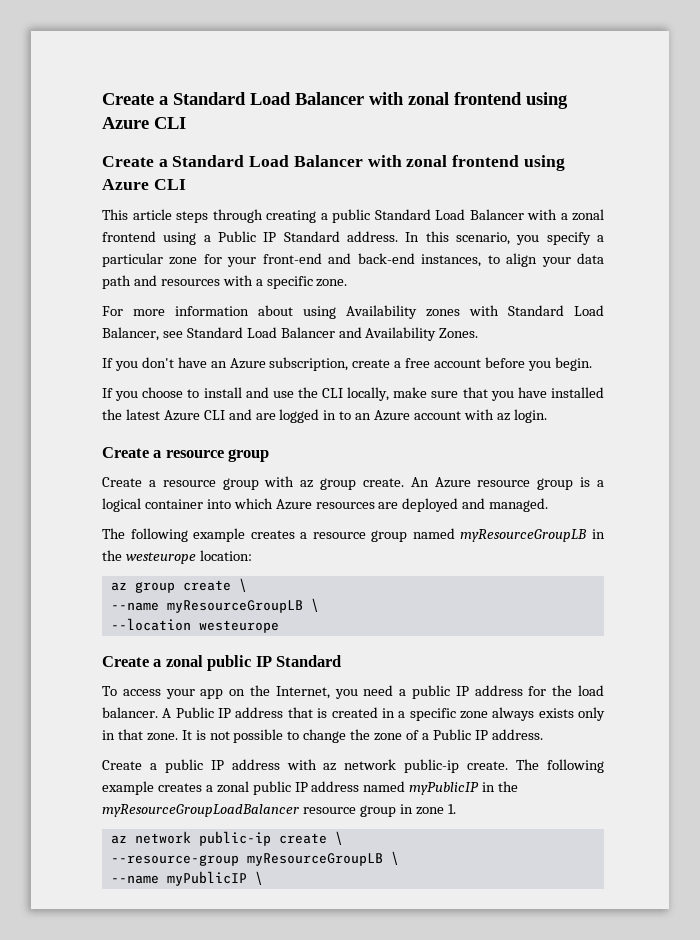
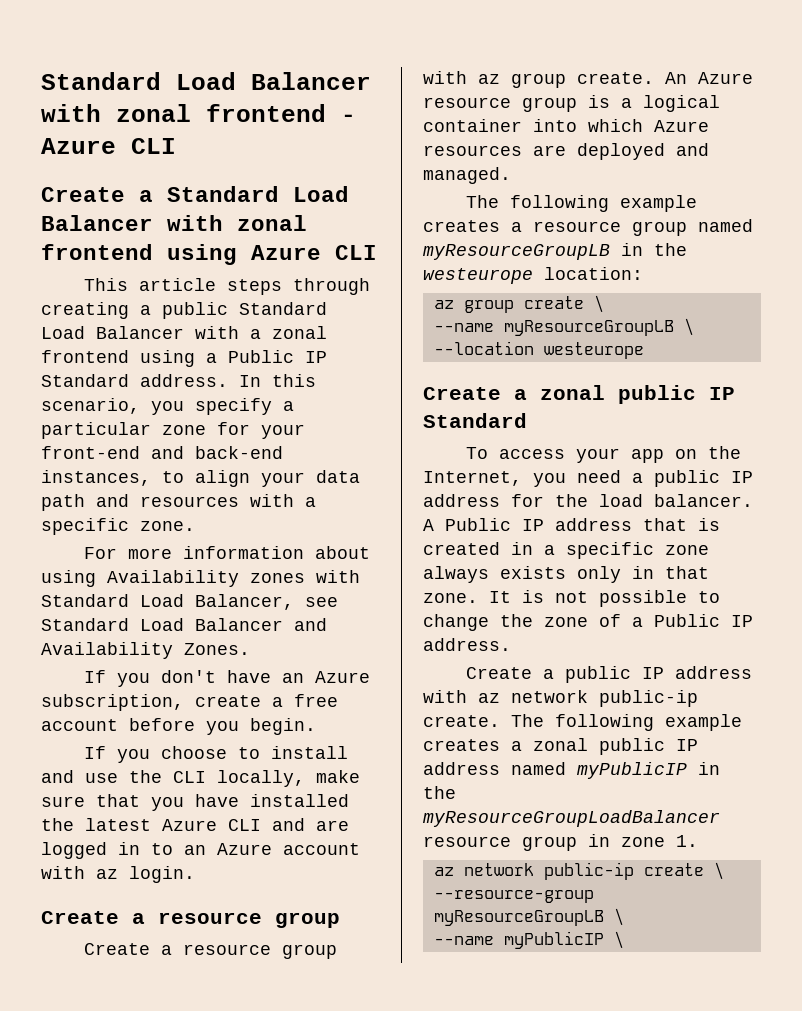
[102,92,568,109] Create a Standard Load Balancer with zonal frontend using -> [41,72,371,90] [41,104,356,122] Standard Load Balancer with zonal frontend -

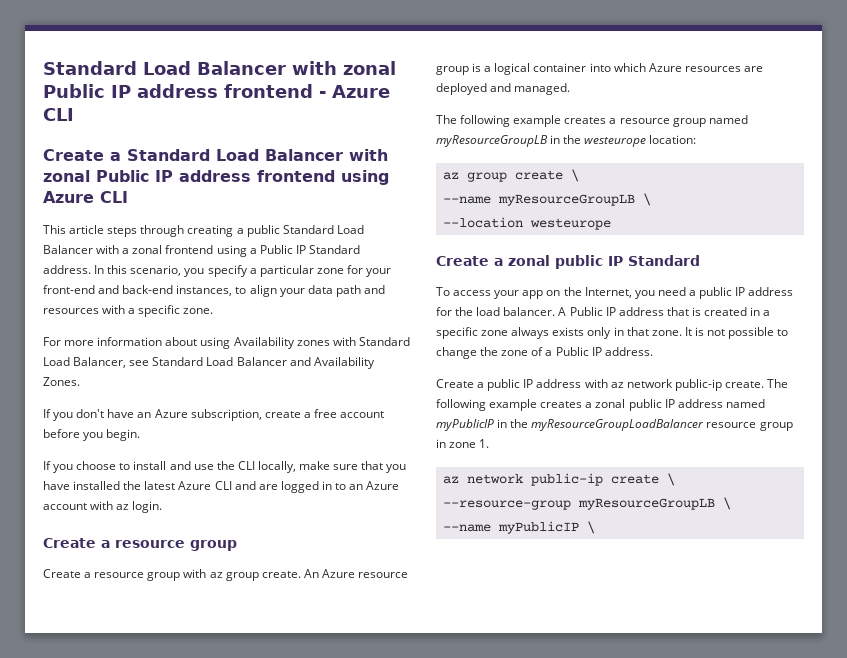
[41,72,371,90] [41,104,191,122] Standard Load Balancer with zonal -> [43,61,396,75] [43,84,218,98] Standard Load Balancer with zonal Public IP address
(307, 223) none -> [96,170,251,182] Public IP address

